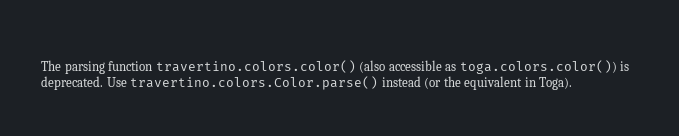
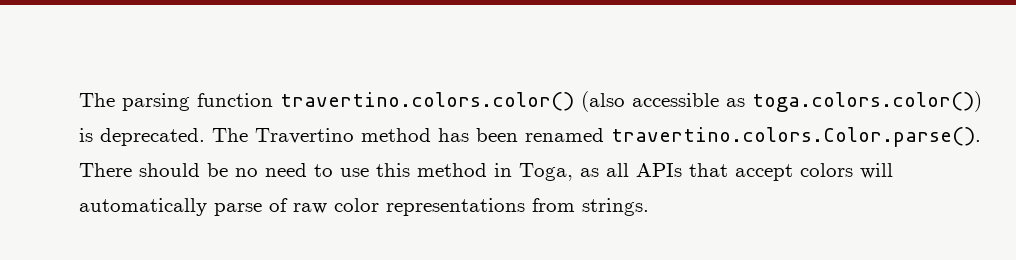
[106,76,573,90] Use travertino.colors.Color.parse() instead (or the equivalent in Toga). -> [212,127,981,147] [79,163,893,181] [79,198,649,216] The Travertino method has been renamed travertino.colors.Color.parse(). There should be no need to use this method in Toga, as all APIs that accept colors will automatically parse of raw color representations from strings.

